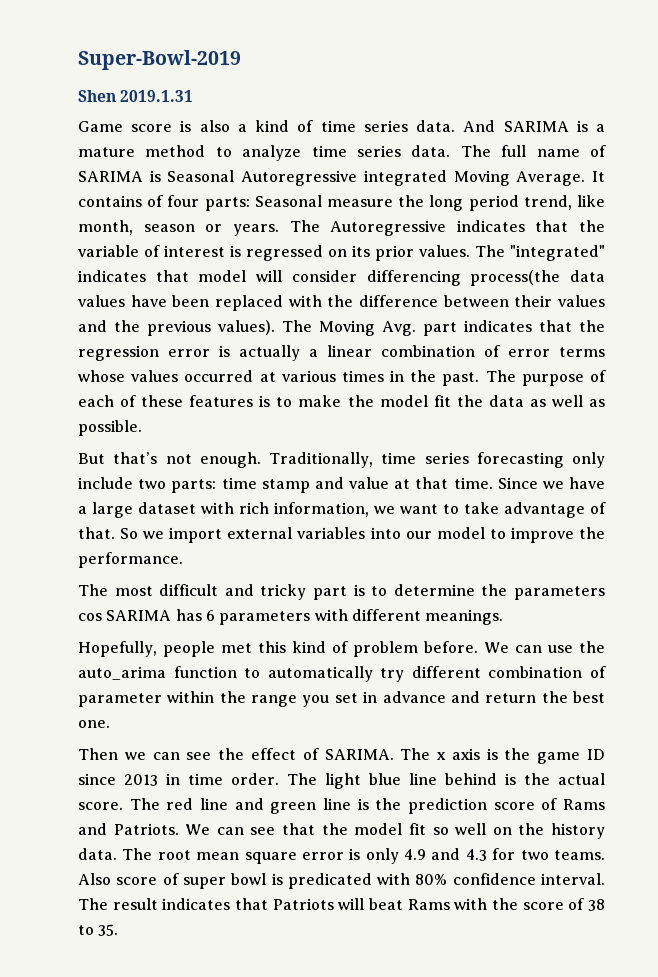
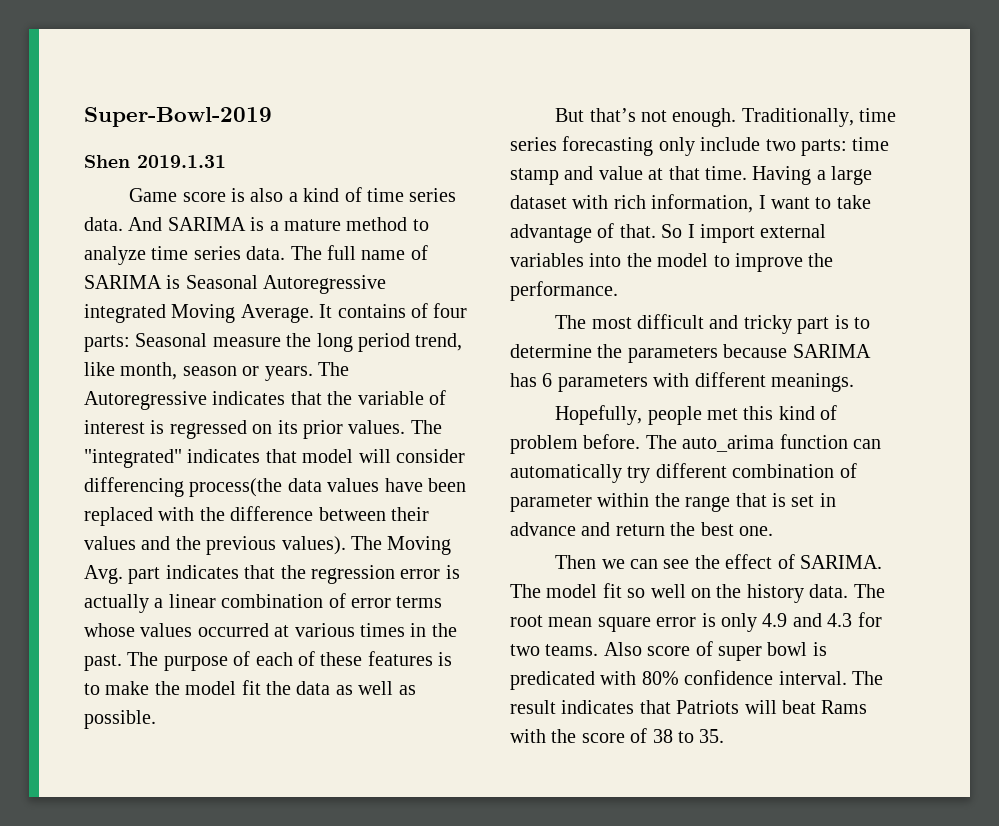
[497,477,605,489] Since we have -> [752,166,812,185] Having
[374,506,395,514] we -> [758,195,766,209] I
[143,531,165,539] we -> [687,224,695,238] I
[405,531,432,539] our -> [626,253,652,267] the
[78,613,102,621] cos -> [723,344,788,358] because
[484,641,605,653] We can use the -> [645,435,677,449] The
[244,668,261,678] to -> [853,439,881,449] can
[302,695,330,707] you -> [735,493,786,507] that is
[437,748,605,764] [78,773,605,789] [78,798,606,814] [78,823,348,835] x axis is the game ID since 2013 in time order. The light blue line behind is the actual score. The red line and green line is the prediction score of Rams and Patriots. We can see that the -> (541, 591) none

